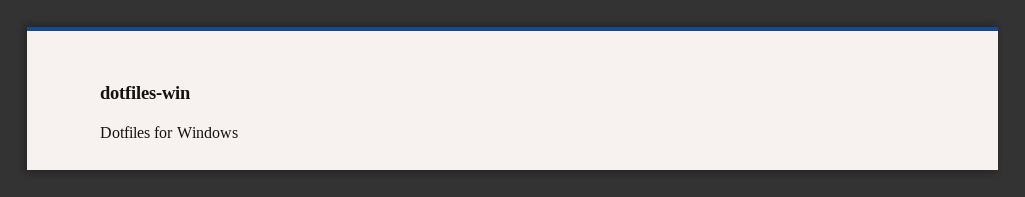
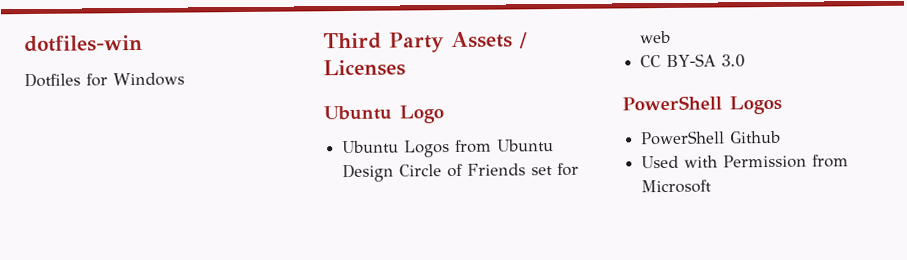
(238, 132) none -> [323,31,528,53] [323,59,406,77] [323,105,444,124] [342,139,555,158] [342,162,580,183] [640,30,672,44] [640,53,746,68] [622,95,782,115] [641,130,782,146] [641,154,850,169] [641,179,713,194] // Third Party Assets / Licenses // Ubuntu Logo // Ubuntu Logos from Ubuntu Design Circle of Friends set for web // CC BY-SA 3.0 // PowerShell Logos // PowerShell Github // Used with Permission from Microsoft

